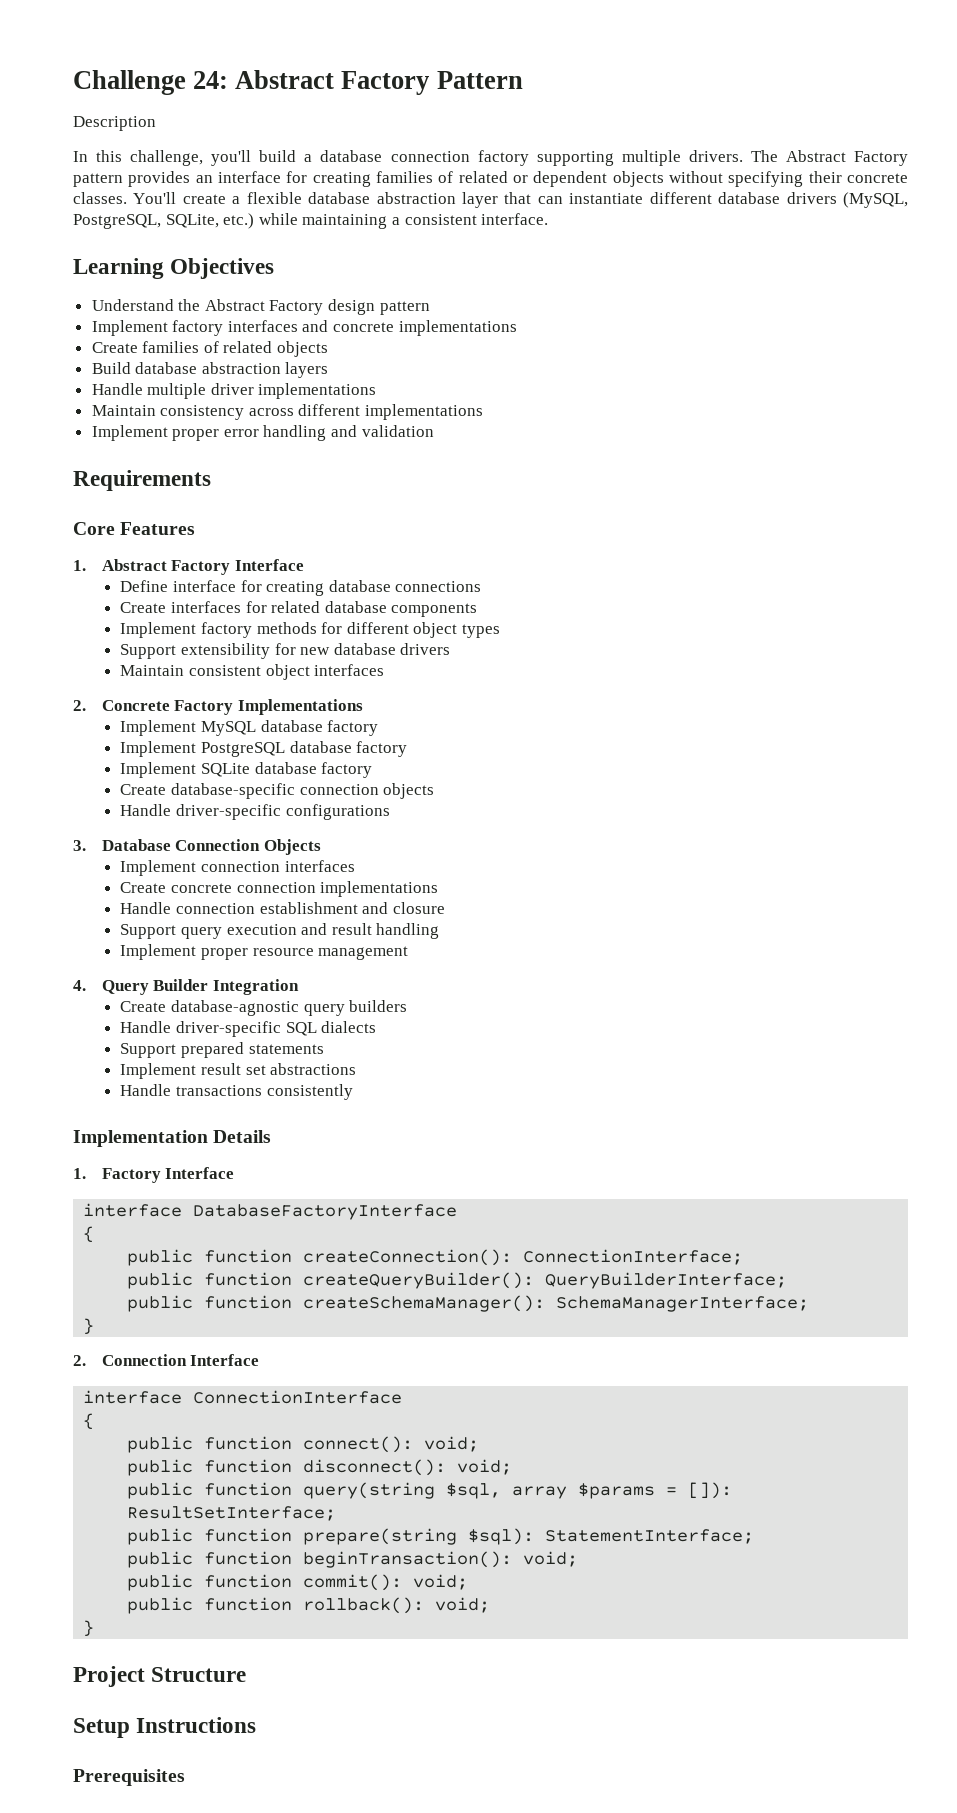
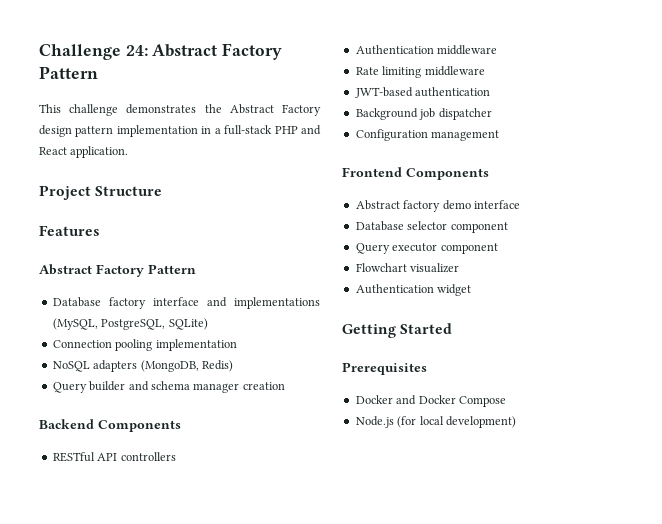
[73,116,156,131] [73,150,908,166] [73,171,909,187] [73,192,909,208] [73,213,549,229] [73,258,275,279] [91,299,174,311] Description // In this challenge, you'll build a database connection factory supporting multiple drivers. The Abstract Factory pattern provides an interface for creating families of related or dependent objects without specifying their concrete classes. You'll create a flexible database abstraction layer that can instantiate different database drivers (MySQL, PostgreSQL, SQLite, etc.) while maintaining a consistent interface. // Learning Objectives // Understand -> [39,104,197,116] This challenge demonstrates
[91,320,517,336] [91,341,329,357] [91,362,329,378] [91,383,377,399] [91,404,484,420] [91,425,434,441] [73,470,211,491] [73,522,196,535] [73,559,304,575] [120,580,482,596] [120,601,478,617] [120,622,500,638] [120,643,451,659] [120,664,385,680] [73,699,363,715] [120,720,379,736] [120,741,408,757] [120,762,373,778] [120,783,435,799] [120,804,390,820] [73,839,321,855] [120,860,355,876] [120,881,439,897] [120,902,445,914] [120,923,440,939] [120,944,409,960] [73,979,299,995] [120,1000,408,1016] [120,1021,377,1037] [120,1042,324,1058] [120,1063,357,1079] [120,1084,353,1100] [73,1130,272,1147] [73,1167,235,1183] [83,1203,458,1220] [83,1226,95,1243] [127,1249,744,1266] [127,1272,788,1289] [127,1295,810,1312] [83,1318,95,1335] [73,1354,260,1366] [83,1390,403,1404] [83,1413,95,1430] [127,1436,480,1453] [127,1459,513,1476] [127,1482,733,1499] [127,1506,337,1521] [127,1528,755,1545] [127,1551,579,1568] [127,1574,469,1591] [127,1597,491,1614] [83,1620,95,1637] [73,1666,247,1687] [73,1717,257,1738] [73,1769,185,1786] // Implement factory interfaces and concrete implementations // Create families of related objects // Build database abstraction layers // Handle multiple driver implementations // Maintain consistency across different implementations // Implement proper error handling and validation // Requirements // Core Features // 1. Abstract Factory Interface // Define interface for creating database connections // Create interfaces for related database components // Implement factory methods for different object types // Support extensibility for new database drivers // Maintain consistent object interfaces // 2. Concrete Factory Implementations // Implement MySQL database factory // Implement PostgreSQL database factory // Implement SQLite database factory // Create database-specific connection objects // Handle driver-specific configurations // 3. Database Connection Objects // Implement connection interfaces // Create concrete connection implementations // Handle connection establishment and closure // Support query execution and result handling // Implement proper resource management // 4. Query Builder Integration // Create database-agnostic query builders // Handle driver-specific SQL dialects // Support prepared statements // Implement result set abstractions // Handle transactions consistently // Implementation Details // 1. Factory Interface // interface DatabaseFactoryInterface // { // public function createConnection(): ConnectionInterface; // public function createQueryBuilder(): QueryBuilderInterface; // public function createSchemaManager(): SchemaManagerInterface; // } // 2. Connection Interface // interface ConnectionInterface // { // public function connect(): void; // public function disconnect(): void; // public function query(string $sql, array $params = []): ResultSetInterface; // public function prepare(string $sql): StatementInterface; // public function beginTransaction(): void; // public function commit(): void; // public function rollback(): void; // } // Project Structure // Setup Instructions // Prerequisites -> [116,125,321,137] [39,146,129,158] [39,185,163,200] [39,225,100,236] [39,264,196,277] [52,297,320,309] [52,318,208,330] [52,339,237,351] [52,360,233,372] [52,381,285,393] [39,419,181,432] [52,452,176,462] [355,45,498,55] [355,66,485,78] [354,87,491,98] [355,108,492,120] [355,129,500,141] [342,167,489,180] [355,200,520,212] [355,221,508,233] [355,243,498,254] [355,263,460,273] [355,284,472,296] [342,323,453,338] [342,362,427,375] [355,395,506,407] [355,416,516,428] implementation in a full-stack PHP and React application. // Project Structure // Features // Abstract Factory Pattern // Database factory interface and implementations (MySQL, PostgreSQL, SQLite) // Connection pooling implementation // NoSQL adapters (MongoDB, Redis) // Query builder and schema manager creation // Backend Components // RESTful API controllers // Authentication middleware // Rate limiting middleware // JWT-based authentication // Background job dispatcher // Configuration management // Frontend Components // Abstract factory demo interface // Database selector component // Query executor component // Flowchart visualizer // Authentication widget // Getting Started // Prerequisites // Docker and Docker Compose // Node.js (for local development)

